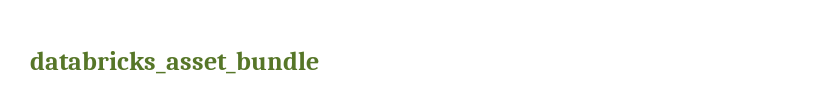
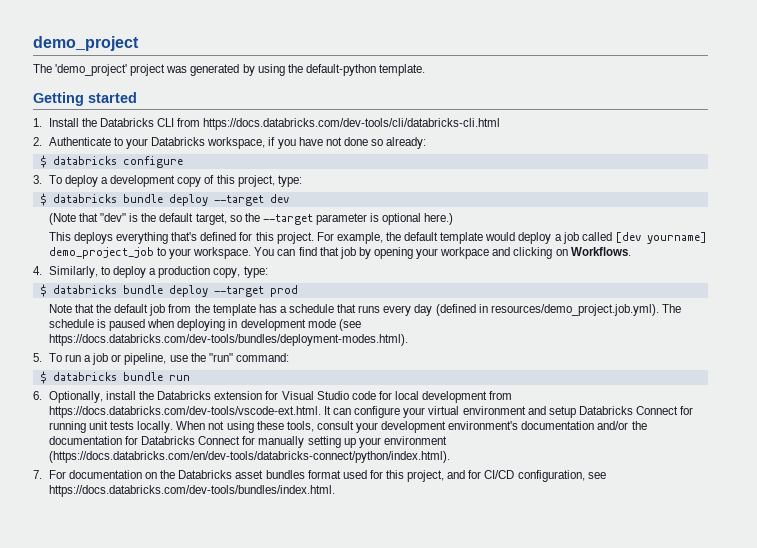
[30,51,319,74] databricks_asset_bundle -> [33,36,139,51] [33,64,425,76] [33,92,137,106] [33,118,501,130] [33,137,427,149] [39,155,183,168] [33,175,302,187] [39,193,289,206] [48,213,454,225] [48,232,707,244] [48,247,631,259] [33,266,268,278] [39,284,298,297] [48,304,681,316] [48,319,361,331] [48,334,408,346] [33,353,289,365] [39,371,190,384] [33,391,513,403] [48,406,694,418] [48,421,647,433] [48,436,447,448] [48,451,450,463] [33,470,606,482] [48,485,335,497] demo_project // The 'demo_project' project was generated by using the default-python template. // Getting started // 1. Install the Databricks CLI from https://docs.databricks.com/dev-tools/cli/databricks-cli.html // 2. Authenticate to your Databricks workspace, if you have not done so already: // $ databricks configure // 3. To deploy a development copy of this project, type: // $ databricks bundle deploy --target dev // (Note that "dev" is the default target, so the --target parameter is optional here.) // This deploys everything that's defined for this project. For example, the default template would deploy a job called [dev yourname] demo_project_job to your workspace. You can find that job by opening your workpace and clicking on Workflows. // 4. Similarly, to deploy a production copy, type: // $ databricks bundle deploy --target prod // Note that the default job from the template has a schedule that runs every day (defined in resources/demo_project.job.yml). The schedule is paused when deploying in development mode (see https://docs.databricks.com/dev-tools/bundles/deployment-modes.html). // 5. To run a job or pipeline, use the "run" command: // $ databricks bundle run // 6. Optionally, install the Databricks extension for Visual Studio code for local development from https://docs.databricks.com/dev-tools/vscode-ext.html. It can configure your virtual environment and setup Databricks Connect for running unit tests locally. When not using these tools, consult your development environment's documentation and/or the documentation for Databricks Connect for manually setting up your environment (https://docs.databricks.com/en/dev-tools/databricks-connect/python/index.html). // 7. For documentation on the Databricks asset bundles format used for this project, and for CI/CD configuration, see https://docs.databricks.com/dev-tools/bundles/index.html.

